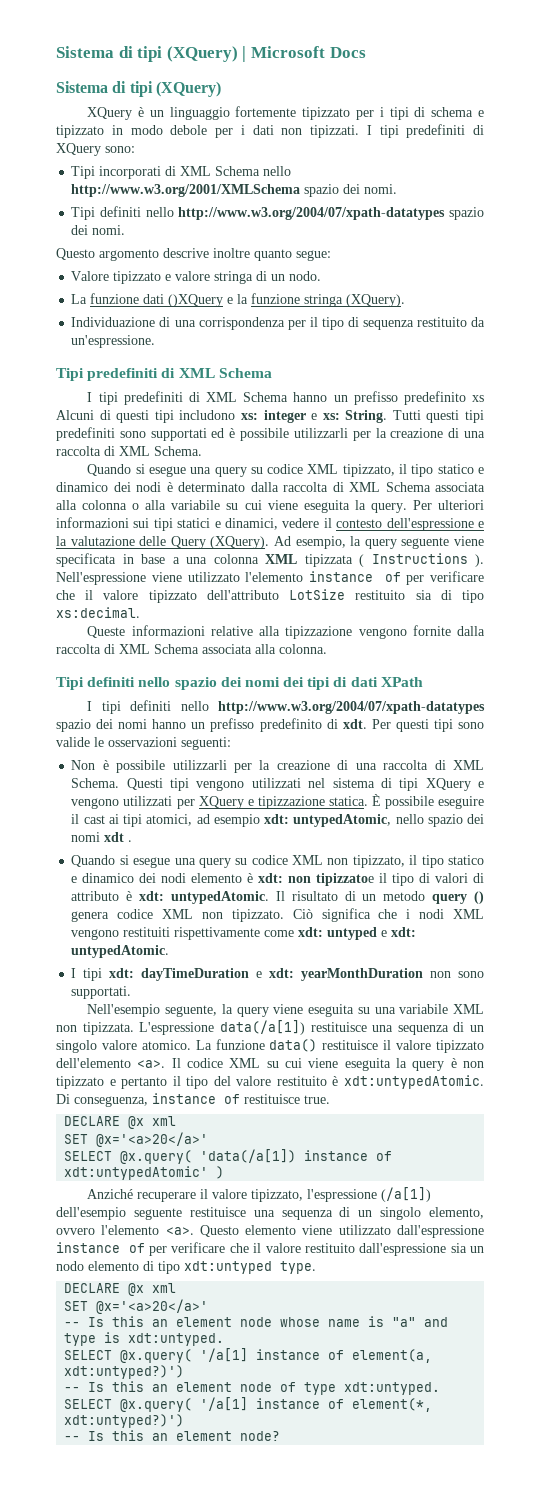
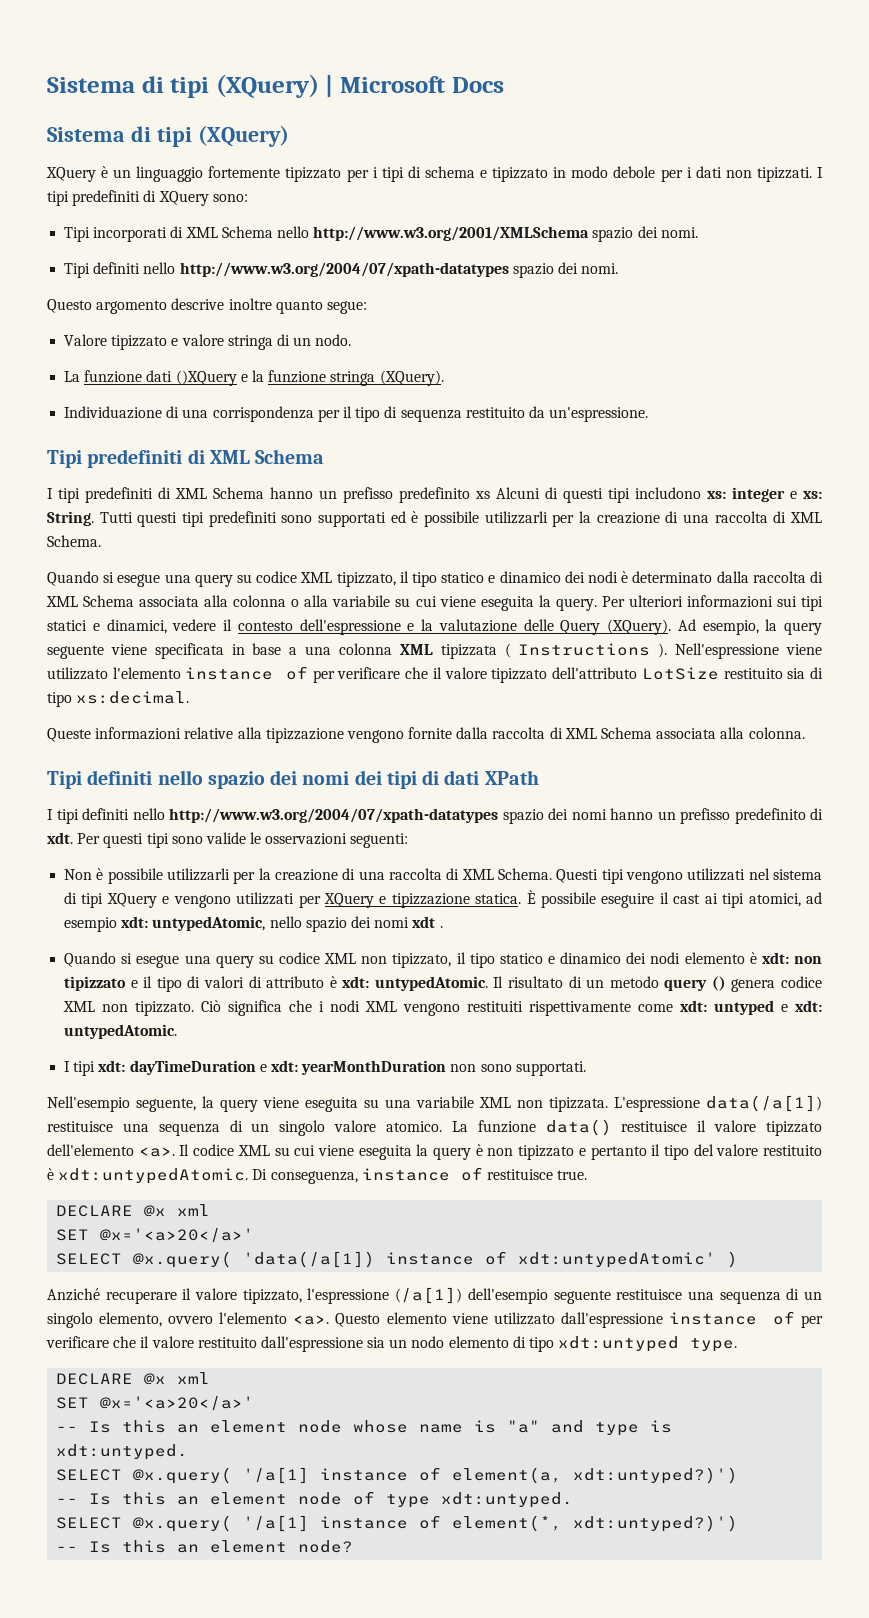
[316,873,375,886] tipizzatoe -> [64,976,138,991] tipizzato e

